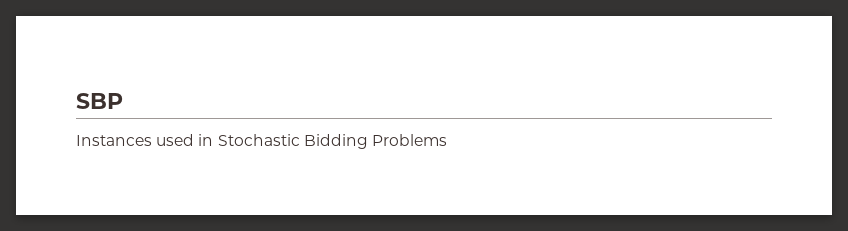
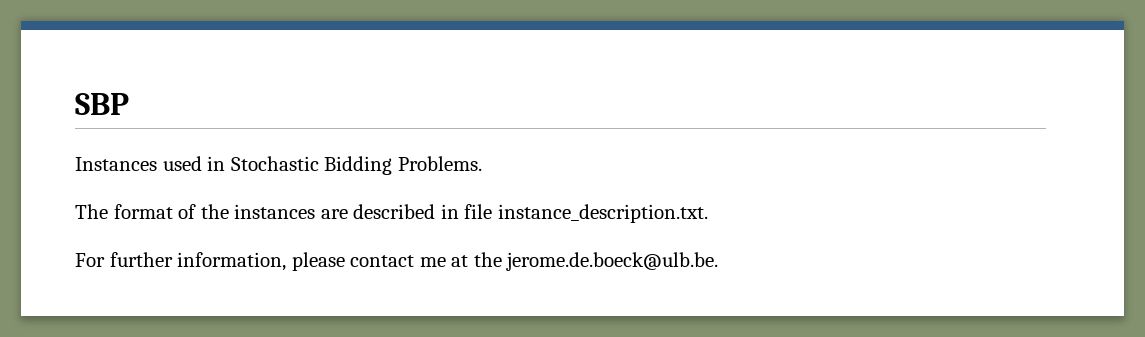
[371,134,447,146] Problems -> [397,156,482,171] [75,204,708,223] [75,252,719,271] Problems. // The format of the instances are described in file instance_description.txt. // For further information, please contact me at the jerome.de.boeck@ulb.be.

